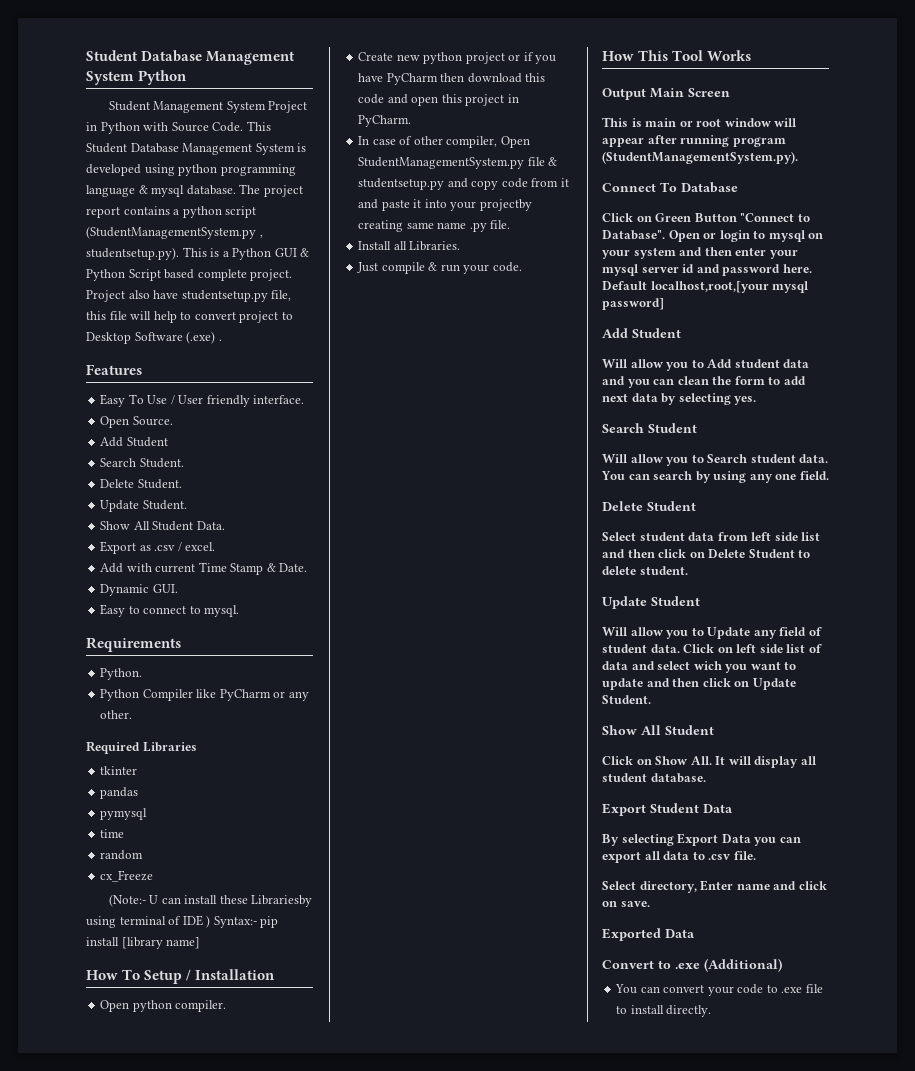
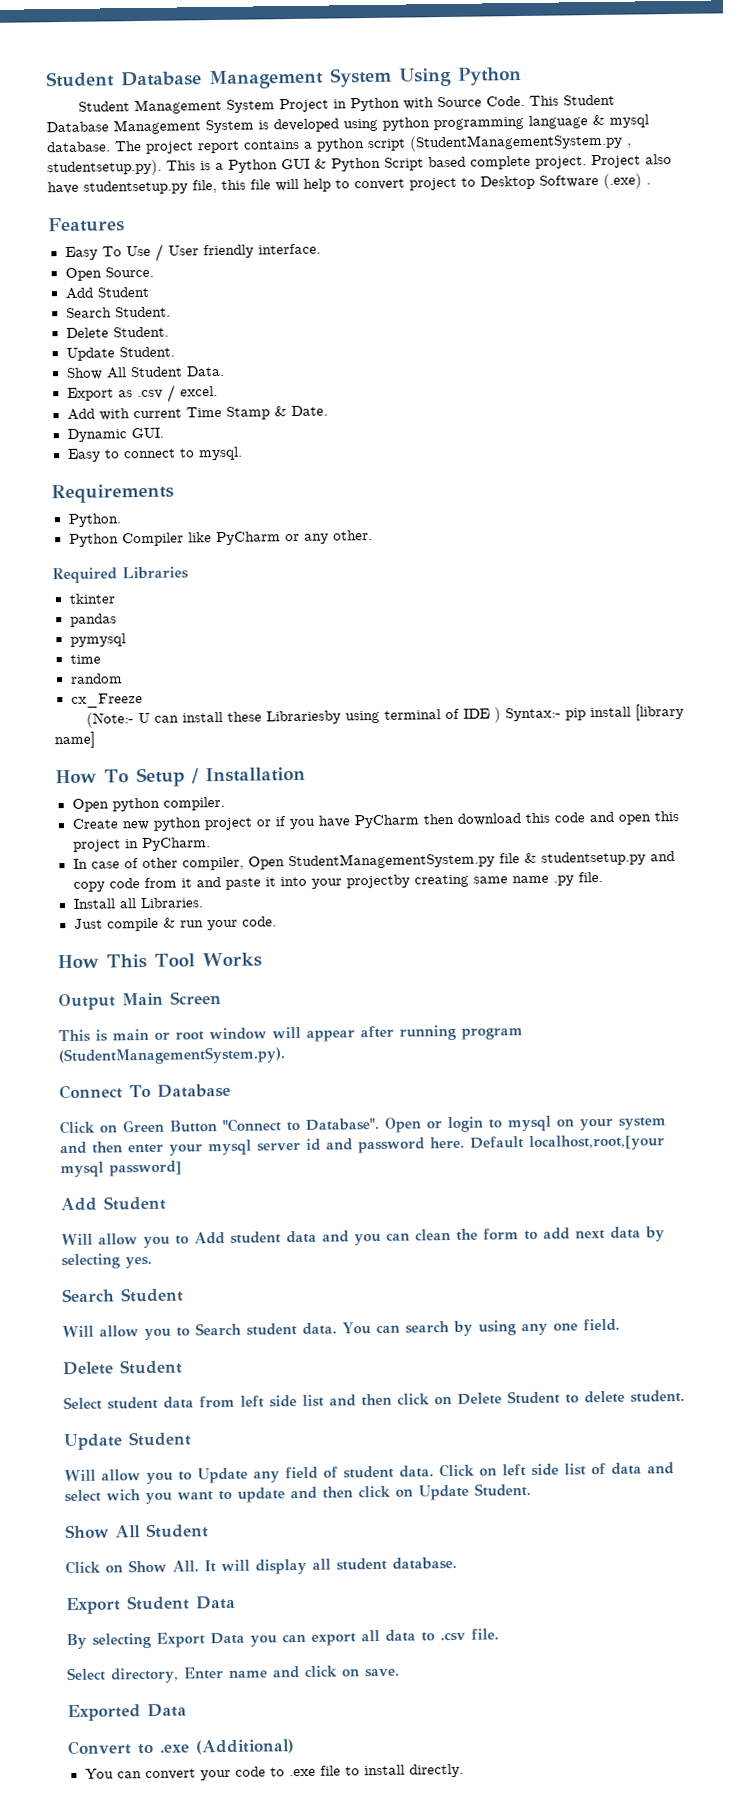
[86,50,296,65] [86,71,134,85] Student Database Management System -> [46,67,452,90] Student Database Management System Using

